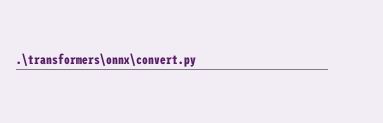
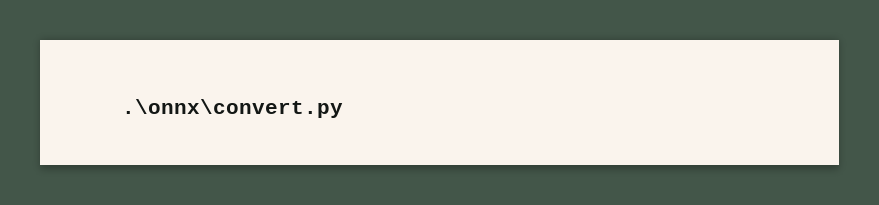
[16,53,196,67] .\transformers\onnx\convert.py -> [122,99,343,118] .\onnx\convert.py

